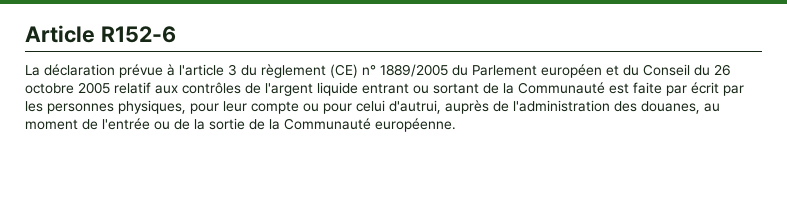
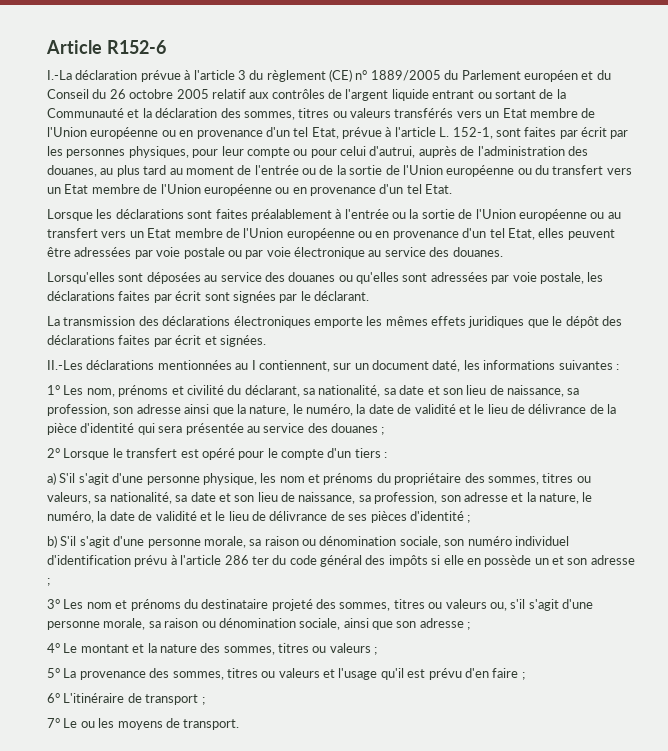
[25,65,40,76] La -> [47,70,72,80] I.-La
[609,82,662,94] est faite -> [127,108,596,120] [47,127,557,139] et la déclaration des sommes, titres ou valeurs transférés vers un Etat membre de l'Union européenne ou en provenance d'un tel Etat, prévue à l'article L. 152-1, sont faites
(720, 107) none -> [116,165,183,177] plus tard au
[269,118,456,132] la Communauté européenne. -> [402,165,632,177] [47,184,453,196] [47,209,621,221] [47,228,615,240] [47,247,503,259] [47,272,604,284] [47,291,369,303] [47,316,622,328] [47,335,266,347] [47,360,619,372] [47,385,580,397] [47,404,617,416] [47,423,385,435] [47,448,388,460] [47,472,591,485] [47,492,593,504] [47,511,471,523] [47,535,569,548] [47,555,635,567] [47,578,50,586] [47,599,593,611] [47,618,471,630] [47,643,378,655] [47,668,525,680] [47,693,205,705] [47,718,240,730] l'Union européenne ou du transfert vers un Etat membre de l'Union européenne ou en provenance d'un tel Etat. // Lorsque les déclarations sont faites préalablement à l'entrée ou la sortie de l'Union européenne ou au transfert vers un Etat membre de l'Union européenne ou en provenance d'un tel Etat, elles peuvent être adressées par voie postale ou par voie électronique au service des douanes. // Lorsqu'elles sont déposées au service des douanes ou qu'elles sont adressées par voie postale, les déclarations faites par écrit sont signées par le déclarant. // La transmission des déclarations électroniques emporte les mêmes effets juridiques que le dépôt des déclarations faites par écrit et signées. // II.-Les déclarations mentionnées au I contiennent, sur un document daté, les informations suivantes : // 1° Les nom, prénoms et civilité du déclarant, sa nationalité, sa date et son lieu de naissance, sa profession, son adresse ainsi que la nature, le numéro, la date de validité et le lieu de délivrance de la pièce d'identité qui sera présentée au service des douanes ; // 2° Lorsque le transfert est opéré pour le compte d'un tiers : // a) S'il s'agit d'une personne physique, les nom et prénoms du propriétaire des sommes, titres ou valeurs, sa nationalité, sa date et son lieu de naissance, sa profession, son adresse et la nature, le numéro, la date de validité et le lieu de délivrance de ses pièces d'identité ; // b) S'il s'agit d'une personne morale, sa raison ou dénomination sociale, son numéro individuel d'identification prévu à l'article 286 ter du code général des impôts si elle en possède un et son adresse ; // 3° Les nom et prénoms du destinataire projeté des sommes, titres ou valeurs ou, s'il s'agit d'une personne morale, sa raison ou dénomination sociale, ainsi que son adresse ; // 4° Le montant et la nature des sommes, titres ou valeurs ; // 5° La provenance des sommes, titres ou valeurs et l'usage qu'il est prévu d'en faire ; // 6° L'itinéraire de transport ; // 7° Le ou les moyens de transport.

